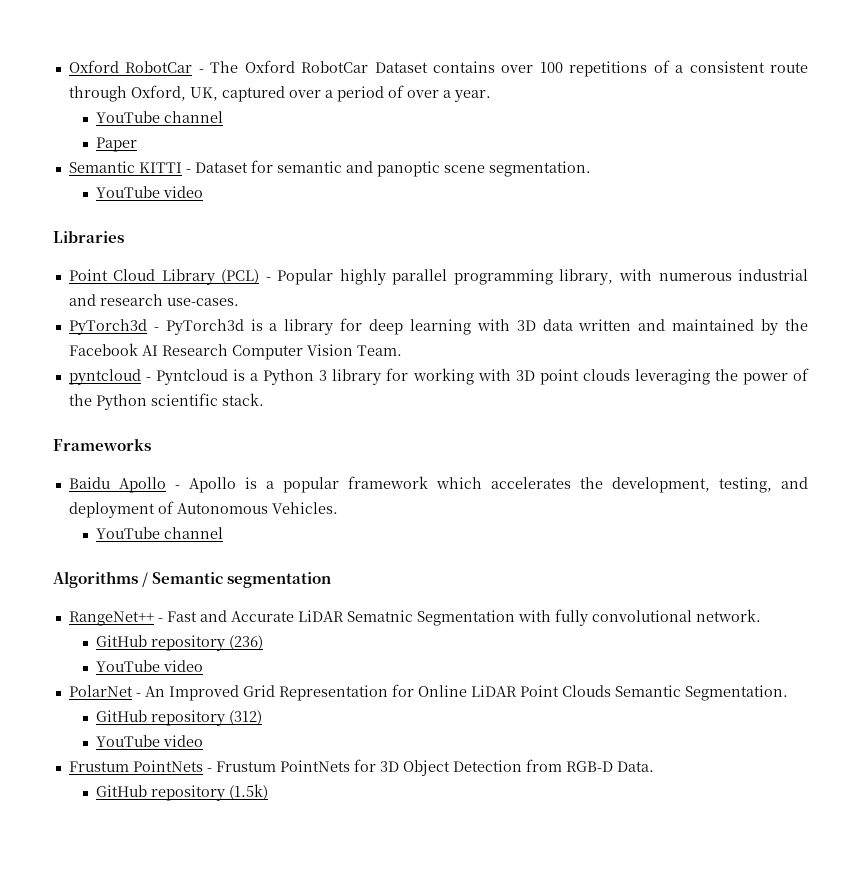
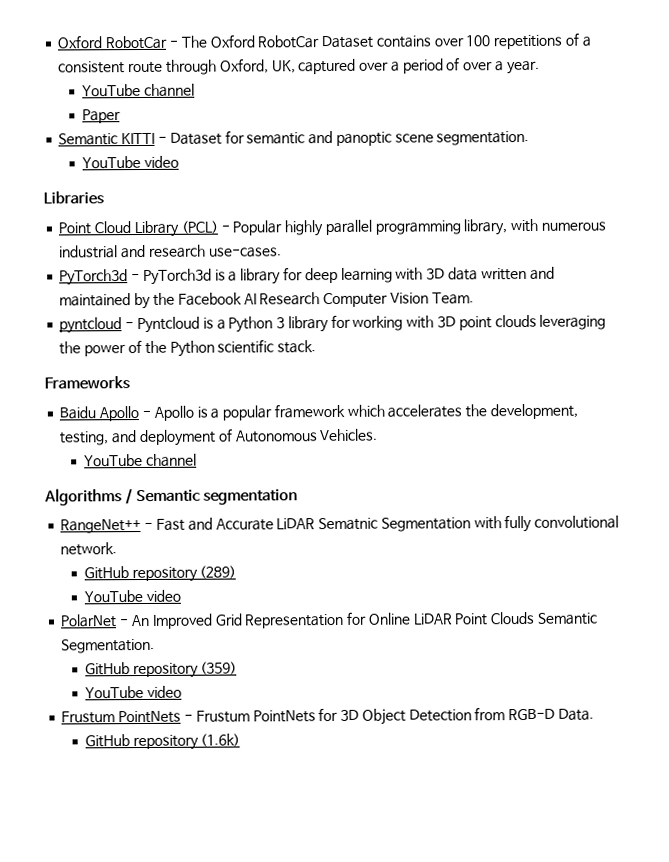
[229,635,264,650] (236) -> [199,565,237,579] (289)
[229,710,263,725] (312) -> [200,661,238,675] (359)
[229,784,269,800] (1.5k) -> [200,733,241,747] (1.6k)

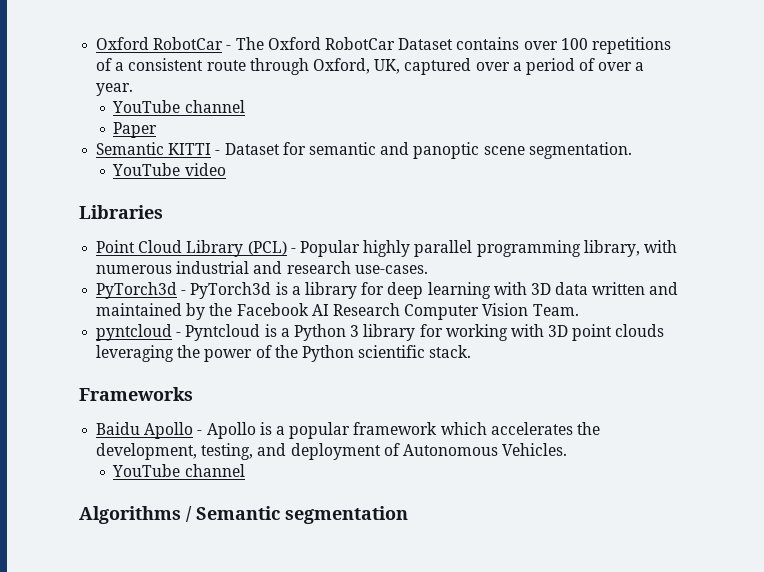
[60,514,620,534] [60,542,118,556] [83,565,237,583] [83,589,181,603] [60,611,598,629] [61,638,156,654] [84,661,238,679] [84,685,182,699] [61,707,594,725] [84,733,241,751] // RangeNet++ - Fast and Accurate LiDAR Sematnic Segmentation with fully convolutional network. // GitHub repository (289) // YouTube video // PolarNet - An Improved Grid Representation for Online LiDAR Point Clouds Semantic Segmentation. // GitHub repository (359) // YouTube video // Frustum PointNets - Frustum PointNets for 3D Object Detection from RGB-D Data. // GitHub repository (1.6k) -> (408, 515) none

